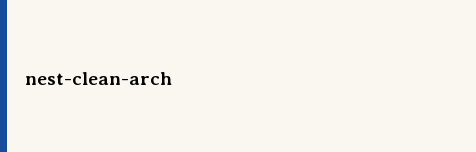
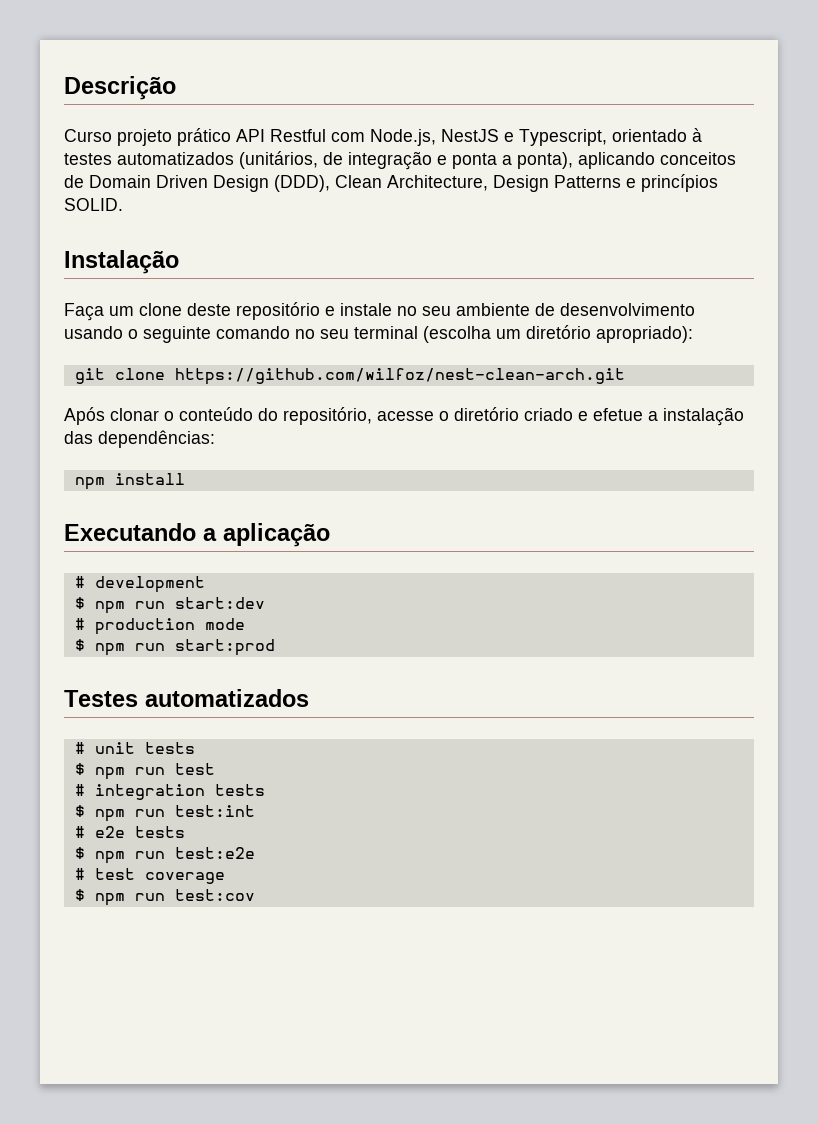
[25,72,172,85] nest-clean-arch -> [64,76,176,100] [64,128,702,146] [64,151,736,170] [64,174,718,192] [64,198,123,211] [64,250,179,274] [64,302,695,321] [64,325,693,343] [74,368,625,385] [64,407,744,426] [64,430,215,448] [74,473,185,490] [64,523,330,547] [74,576,205,593] [74,597,265,614] [74,618,245,635] [74,639,275,656] [64,689,309,707] [74,742,195,754] [74,763,215,780] [74,784,265,800] [74,805,255,822] [74,826,185,838] [74,847,255,864] [74,868,225,884] [74,889,255,906] Descrição // Curso projeto prático API Restful com Node.js, NestJS e Typescript, orientado à testes automatizados (unitários, de integração e ponta a ponta), aplicando conceitos de Domain Driven Design (DDD), Clean Architecture, Design Patterns e princípios SOLID. // Instalação // Faça um clone deste repositório e instale no seu ambiente de desenvolvimento usando o seguinte comando no seu terminal (escolha um diretório apropriado): // git clone https://github.com/wilfoz/nest-clean-arch.git // Após clonar o conteúdo do repositório, acesse o diretório criado e efetue a instalação das dependências: // npm install // Executando a aplicação // # development // $ npm run start:dev // # production mode // $ npm run start:prod // Testes automatizados // # unit tests // $ npm run test // # integration tests // $ npm run test:int // # e2e tests // $ npm run test:e2e // # test coverage // $ npm run test:cov

